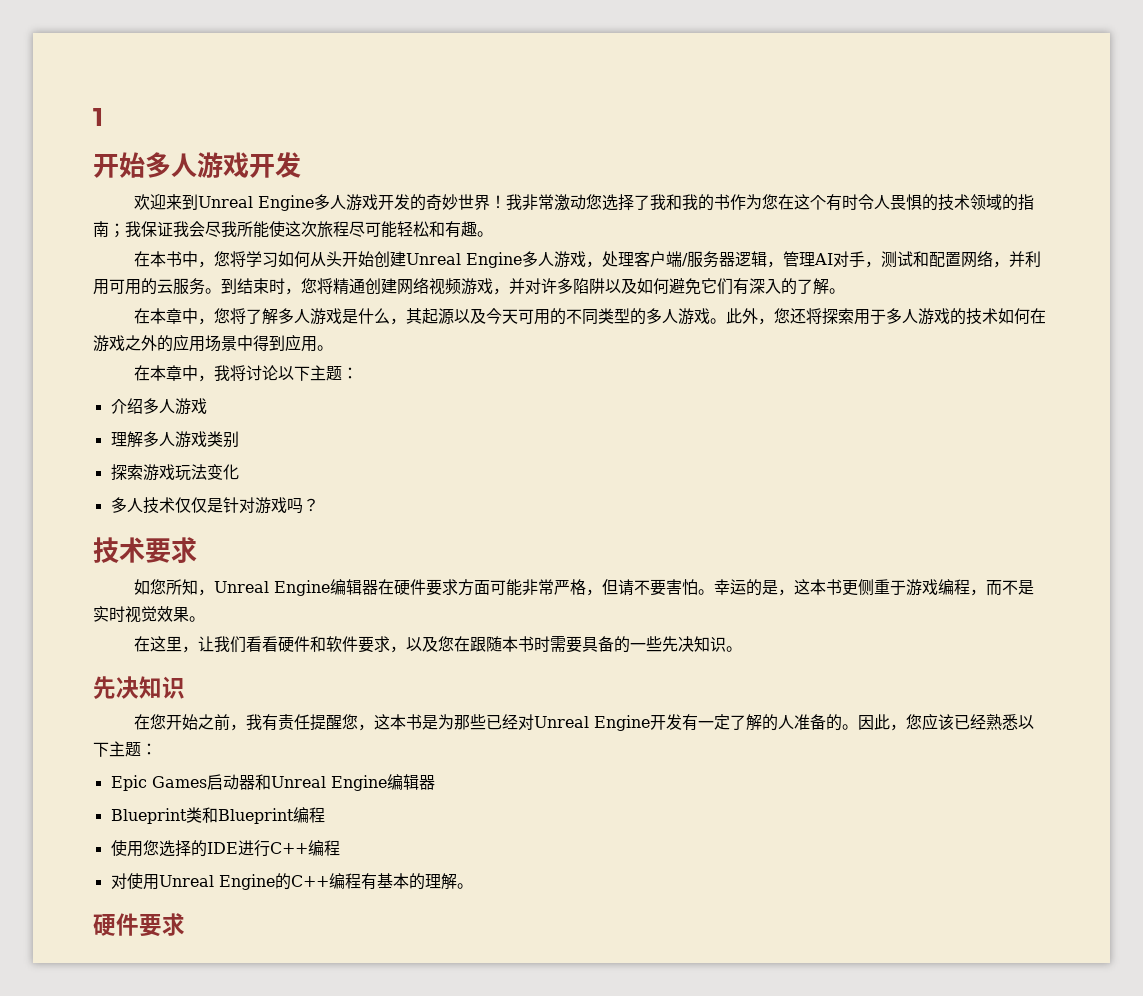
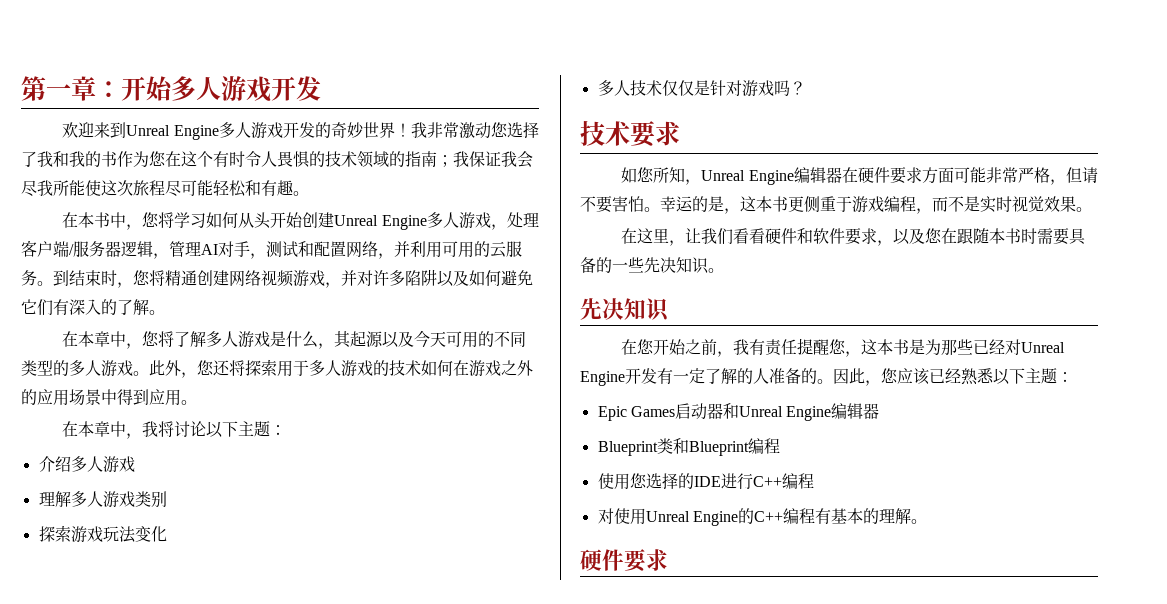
[93,108,103,126] 1 // -> [21,76,121,101] 第一章：

